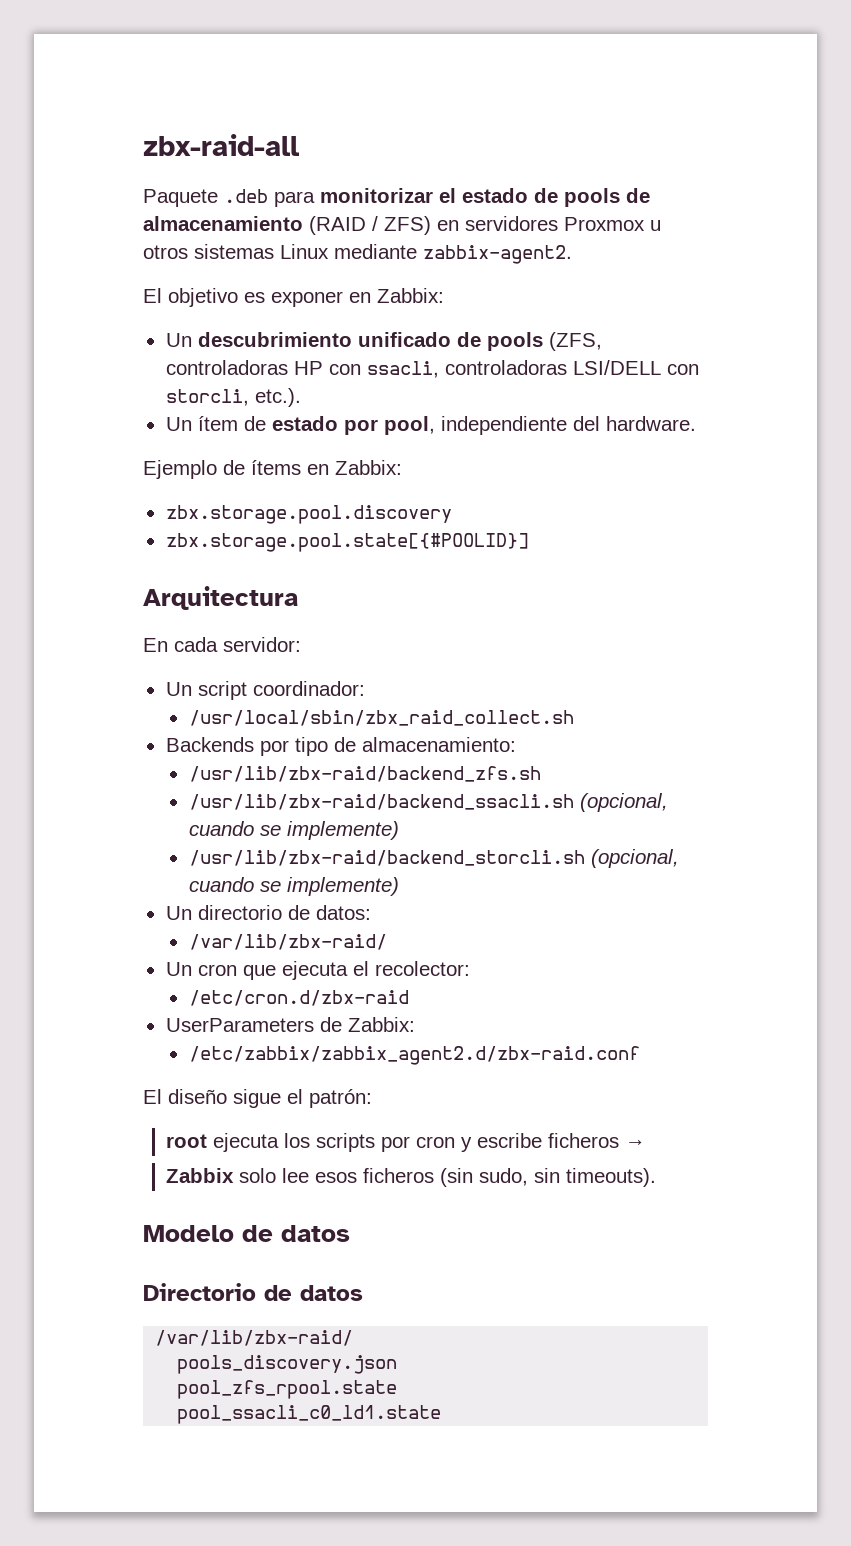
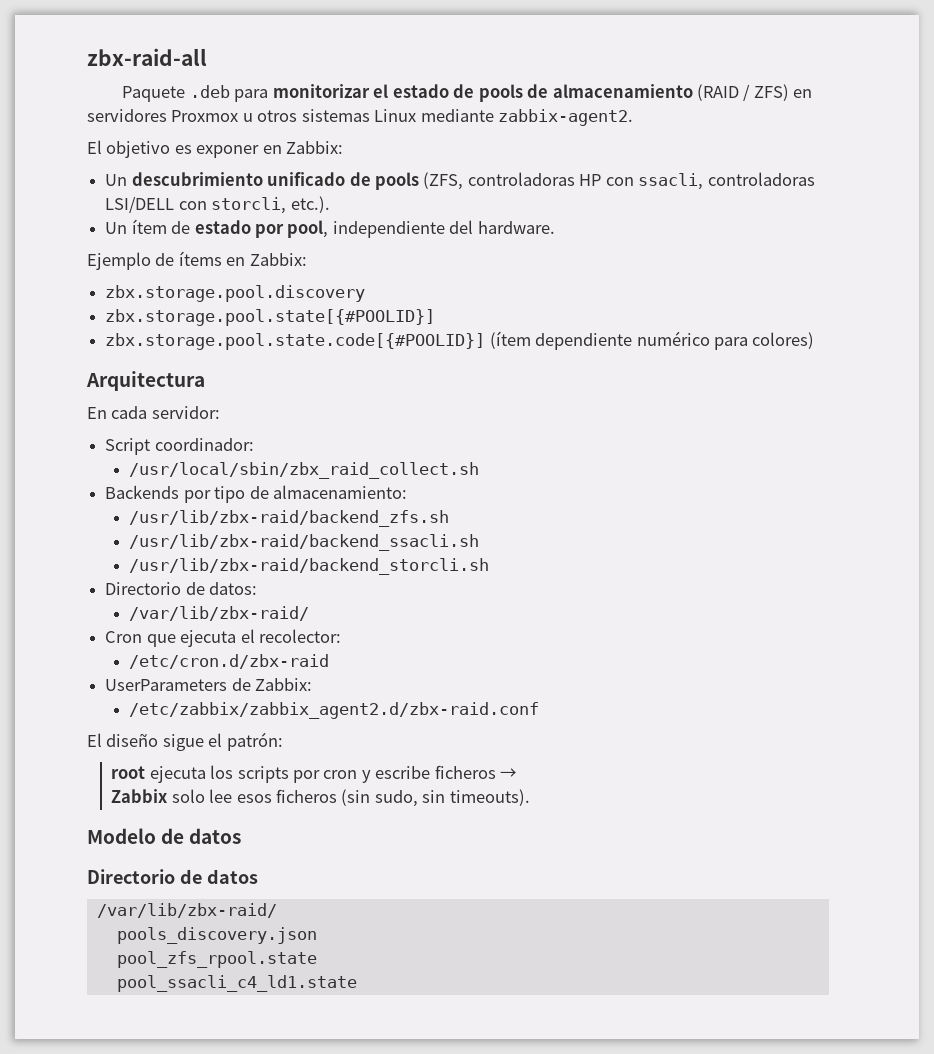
(529, 542) none -> [105,331,815,350] // zbx.storage.pool.state.code[{#POOLID}] (ítem dependiente numérico para colores)
[165,681,247,700] Un script -> [105,438,151,455] Script
[579,793,668,812] [188,821,399,840] [188,849,679,868] [188,877,399,896] [165,905,282,920] (opcional, cuando se implemente) // /usr/lib/zbx-raid/backend_storcli.sh (opcional, cuando se implemente) // Un directorio -> [129,558,490,575] [105,582,182,595] // /usr/lib/zbx-raid/backend_storcli.sh // Directorio
[165,962,237,976] Un cron -> [105,631,143,643] Cron
[177,1405,442,1424] pool_ssacli_c0_ld1.state -> [116,975,357,992] pool_ssacli_c4_ld1.state

